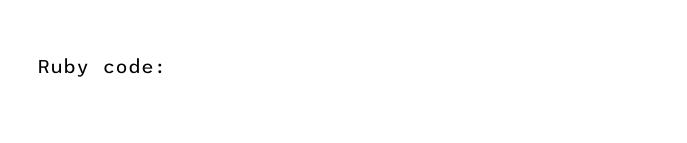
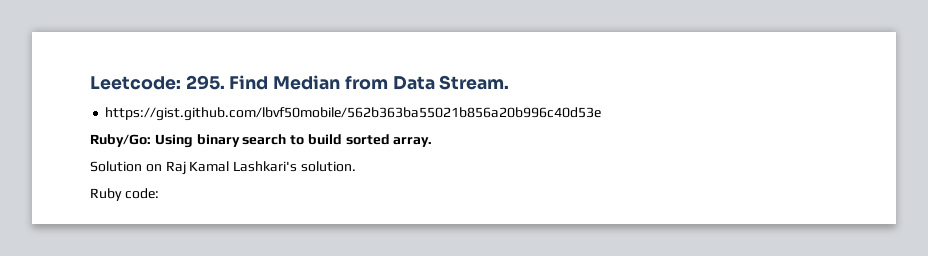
(37, 67) none -> [90,75,510,90] [105,107,602,121] [90,134,433,148] [90,161,356,175] Leetcode: 295. Find Median from Data Stream. // https://gist.github.com/lbvf50mobile/562b363ba55021b856a20b996c40d53e // Ruby/Go: Using binary search to build sorted array. // Solution on Raj Kamal Lashkari's solution. //

